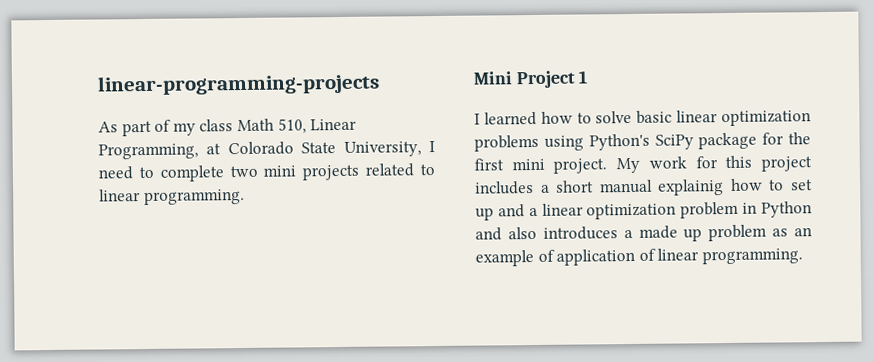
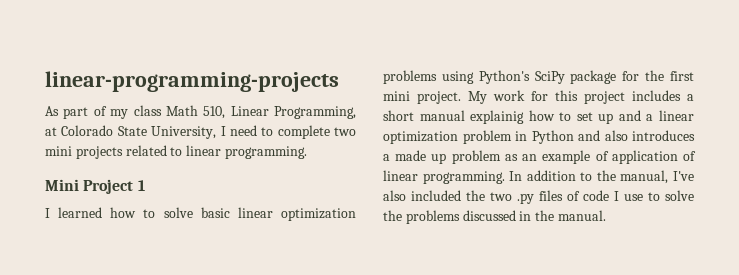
(803, 256) none -> [509,170,694,184] [383,190,694,204] [383,210,606,224] In addition to the manual, I've also included the two .py files of code I use to solve the problems discussed in the manual.

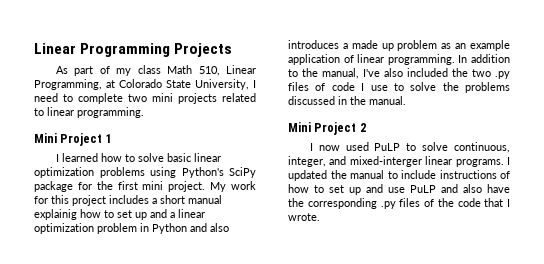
[45,71,339,92] linear-programming-projects -> [34,43,233,57] Linear Programming Projects
[595,151,609,161] of -> (510, 45) none
(606, 215) none -> [288,122,366,135] [309,142,510,153] [288,156,510,167] [288,170,510,181] [288,184,510,195] [288,198,510,209] [288,213,320,221] // Mini Project 2 // I now used PuLP to solve continuous, integer, and mixed-interger linear programs. I updated the manual to include instructions of how to set up and use PuLP and also have the corresponding .py files of the code that I wrote.

